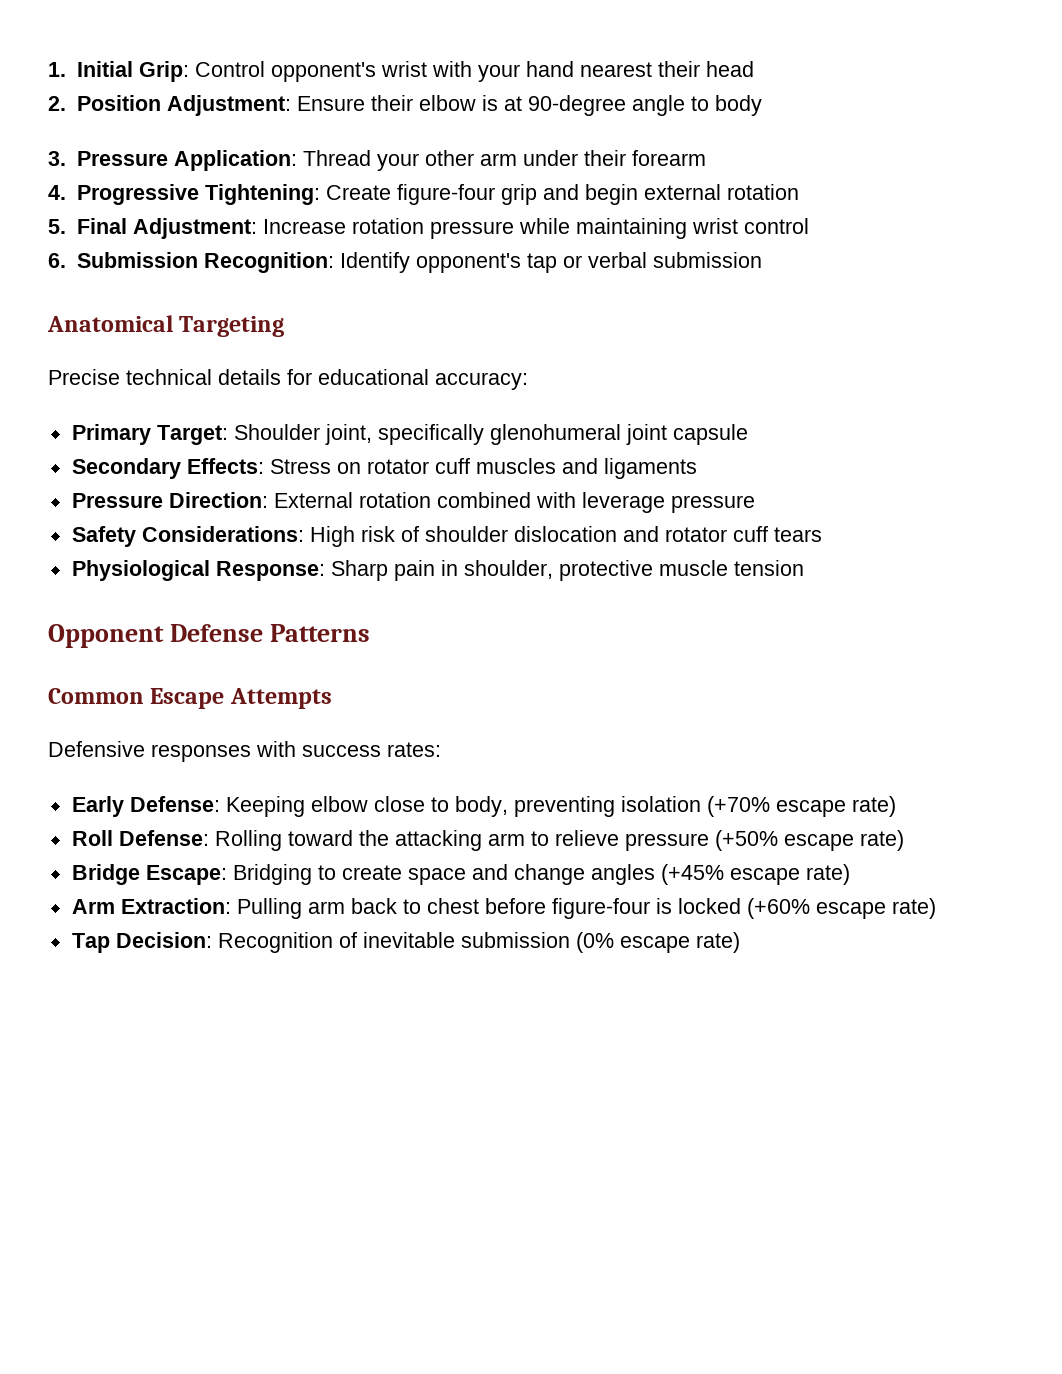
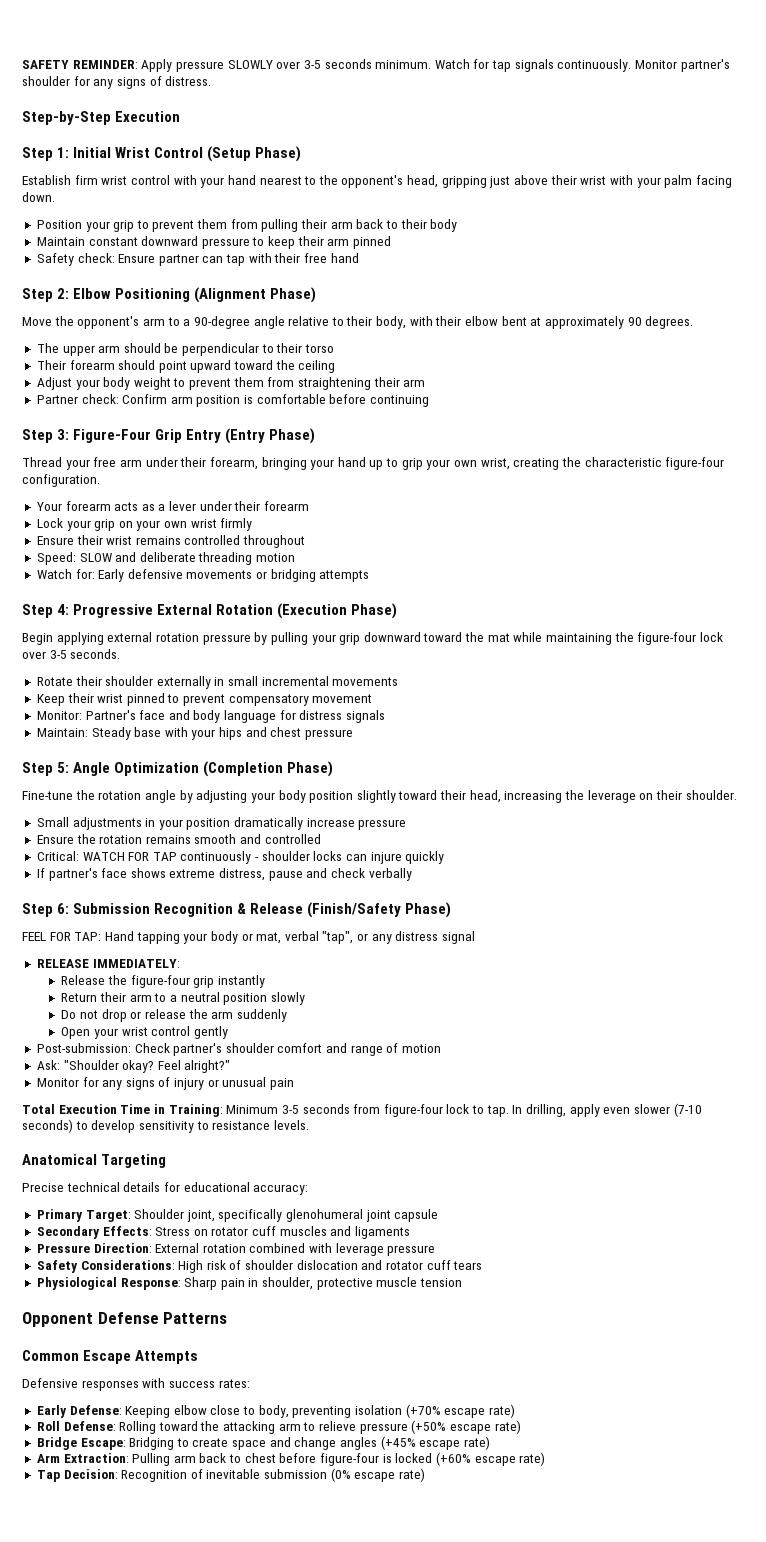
[48,61,754,82] [48,95,762,116] [48,150,297,171] 1. Initial Grip: Control opponent's wrist with your hand nearest their head // 2. Position Adjustment: Ensure their elbow is at 90-degree angle to body // 3. Pressure Application: -> [22,59,730,72] [22,76,212,89] [22,111,181,125] [22,146,302,162] [22,175,732,188] [22,192,55,202] [36,219,458,232] [36,236,392,249] [36,253,359,266] [22,287,317,303] [22,316,694,329] [36,343,335,356] [36,360,336,373] [36,377,426,390] [36,394,430,407] [22,428,316,444] SAFETY REMINDER: Apply pressure SLOWLY over 3-5 seconds minimum. Watch for tap signals continuously. Monitor partner's shoulder for any signs of distress. // Step-by-Step Execution // Step 1: Initial Wrist Control (Setup Phase) // Establish firm wrist control with your hand nearest to the opponent's head, gripping just above their wrist with your palm facing down. // Position your grip to prevent them from pulling their arm back to their body // Maintain constant downward pressure to keep their arm pinned // Safety check: Ensure partner can tap with their free hand // Step 2: Elbow Positioning (Alignment Phase) // Move the opponent's arm to a 90-degree angle relative to their body, with their elbow bent at approximately 90 degrees. // The upper arm should be perpendicular to their torso // Their forearm should point upward toward the ceiling // Adjust your body weight to prevent them from straightening their arm // Partner check: Confirm arm position is comfortable before continuing // Step 3: Figure-Four Grip Entry (Entry Phase) //
[424,150,474,166] other -> [93,457,117,467] free
[631,150,706,166] [48,184,799,205] [48,218,809,239] [48,252,762,273] forearm // 4. Progressive Tightening: Create figure-four grip and begin external rotation // 5. Final Adjustment: Increase rotation pressure while maintaining wrist control // 6. Submission Recognition: Identify opponent's tap or verbal submission -> [209,457,725,470] [22,474,100,487] [36,501,310,511] [36,518,253,531] [36,535,306,548] [36,552,296,565] [36,569,370,582] [22,603,398,619] [22,632,723,645] [22,649,121,659] [36,676,399,689] [36,693,373,706] [36,710,386,723] [36,727,354,740] [22,761,334,777] [22,790,737,803] [36,817,407,830] [36,834,321,844] [36,851,445,864] [36,868,412,881] [22,902,452,918] [22,931,476,944] [36,959,180,968] [61,975,265,988] [61,992,305,1005] [61,1009,287,1022] [61,1026,228,1039] [36,1043,442,1056] [36,1060,231,1073] [36,1077,295,1090] [22,1103,702,1117] [22,1119,309,1133] forearm, bringing your hand up to grip your own wrist, creating the characteristic figure-four configuration. // Your forearm acts as a lever under their forearm // Lock your grip on your own wrist firmly // Ensure their wrist remains controlled throughout // Speed: SLOW and deliberate threading motion // Watch for: Early defensive movements or bridging attempts // Step 4: Progressive External Rotation (Execution Phase) // Begin applying external rotation pressure by pulling your grip downward toward the mat while maintaining the figure-four lock over 3-5 seconds. // Rotate their shoulder externally in small incremental movements // Keep their wrist pinned to prevent compensatory movement // Monitor: Partner's face and body language for distress signals // Maintain: Steady base with your hips and chest pressure // Step 5: Angle Optimization (Completion Phase) // Fine-tune the rotation angle by adjusting your body position slightly toward their head, increasing the leverage on their shoulder. // Small adjustments in your position dramatically increase pressure // Ensure the rotation remains smooth and controlled // Critical: WATCH FOR TAP continuously - shoulder locks can injure quickly // If partner's face shows extreme distress, pause and check verbally // Step 6: Submission Recognition & Release (Finish/Safety Phase) // FEEL FOR TAP: Hand tapping your body or mat, verbal "tap", or any distress signal // RELEASE IMMEDIATELY: // Release the figure-four grip instantly // Return their arm to a neutral position slowly // Do not drop or release the arm suddenly // Open your wrist control gently // Post-submission: Check partner's shoulder comfort and range of motion // Ask: "Shoulder okay? Feel alright?" // Monitor for any signs of injury or unusual pain // Total Execution Time in Training: Minimum 3-5 seconds from figure-four lock to tap. In drilling, apply even slower (7-10 seconds) to develop sensitivity to resistance levels.

